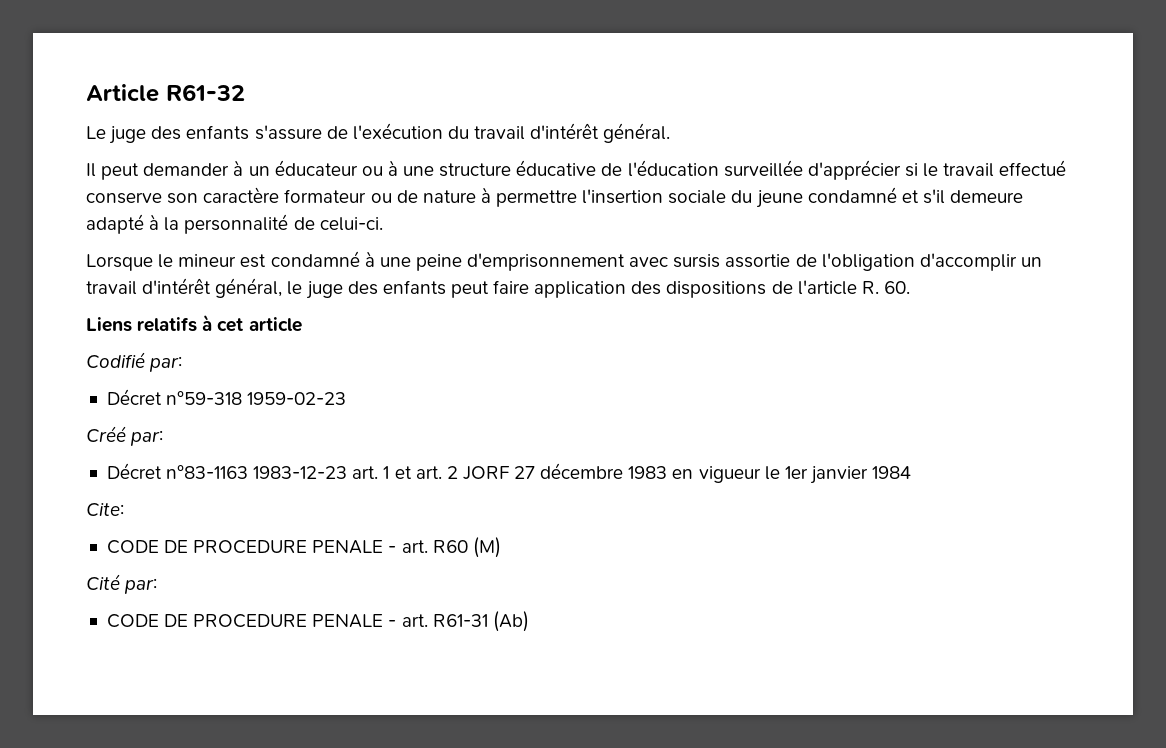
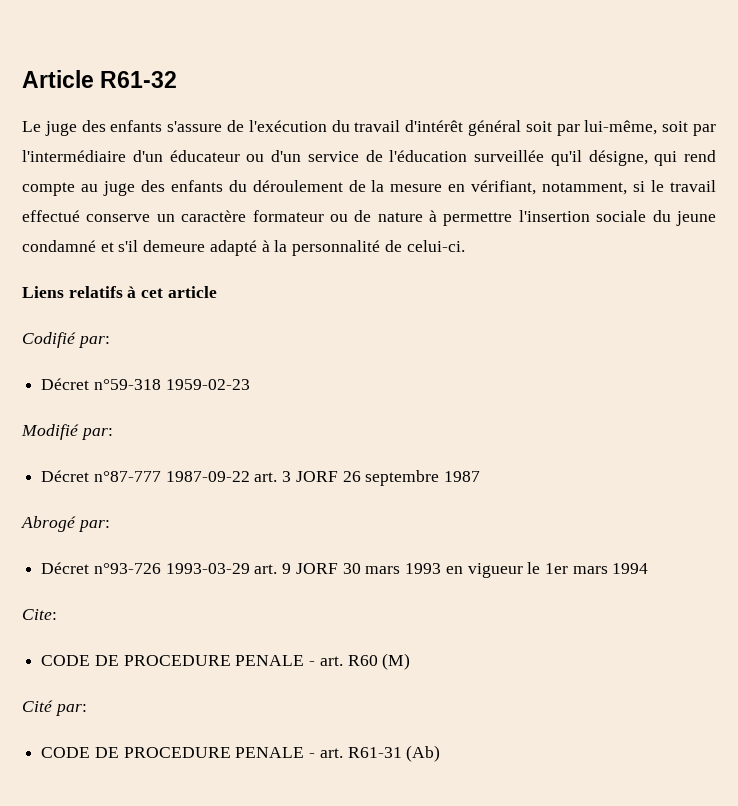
[603,123,671,143] [86,160,901,180] général. // Il peut demander à un éducateur ou à une structure éducative de l'éducation surveillée d'apprécier -> [468,120,716,136] [22,150,716,166] [22,180,628,196] général soit par lui-même, soit par l'intermédiaire d'un éducateur ou d'un service de l'éducation surveillée qu'il désigne, qui rend compte au juge des enfants du déroulement de la mesure en vérifiant, notamment,
[167,193,199,204] son -> [156,214,175,222] un
[86,251,1042,271] [86,278,910,299] // Lorsque le mineur est condamné à une peine d'emprisonnement avec sursis assortie de l'obligation d'accomplir un travail d'intérêt général, le juge des enfants peut faire application des dispositions de l'article R. 60. -> (465, 246) none
[86,426,164,446] [106,463,668,480] Créé par: // Décret n°83-1163 1983-12-23 art. 1 et art. 2 JORF 27 décembre 1983 -> [21,424,113,440] [41,470,481,486] [21,516,110,532] [41,562,442,574] Modifié par: // Décret n°87-777 1987-09-22 art. 3 JORF 26 septembre 1987 // Abrogé par: // Décret n°93-726 1993-03-29 art. 9 JORF 30 mars 1993
[809,466,912,484] janvier 1984 -> [572,563,649,574] mars 1994

